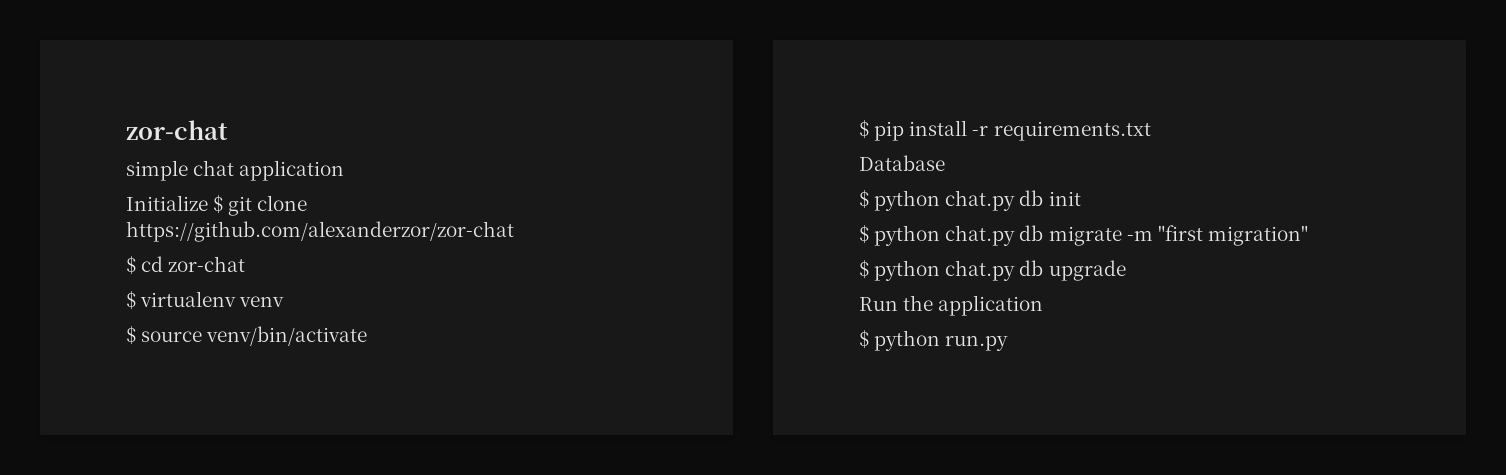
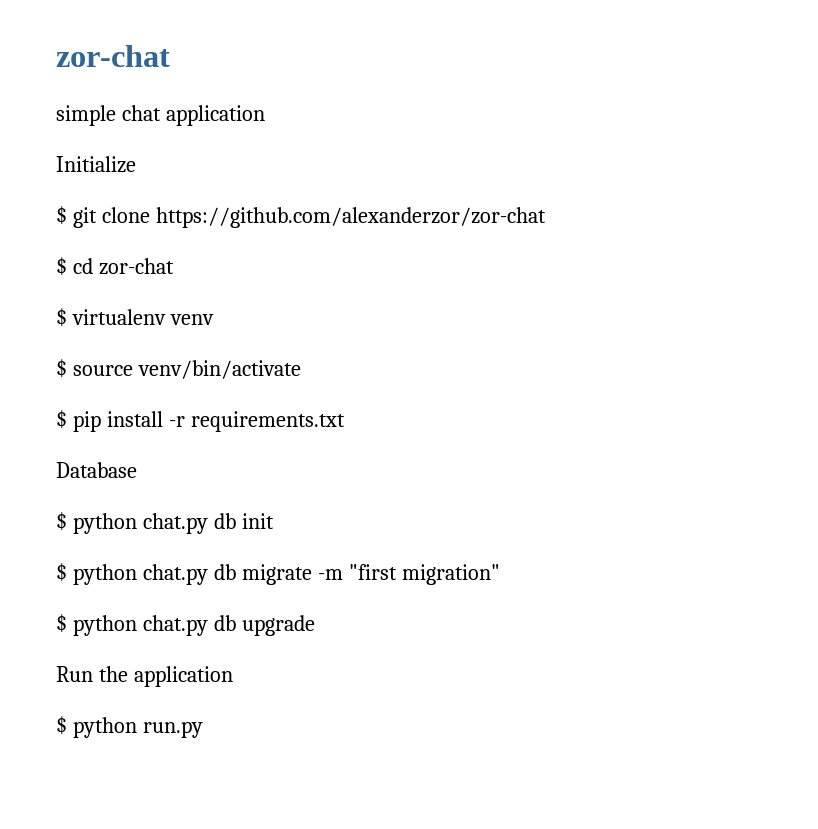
(208, 203) none -> (136, 164) //

